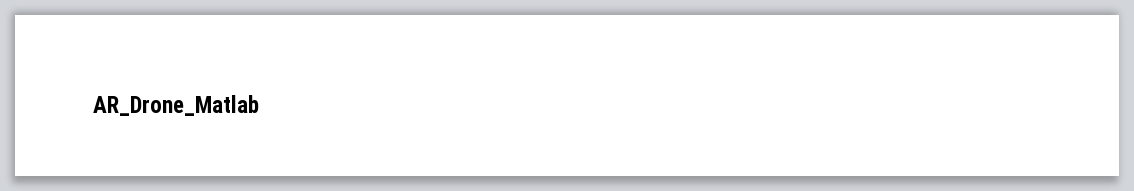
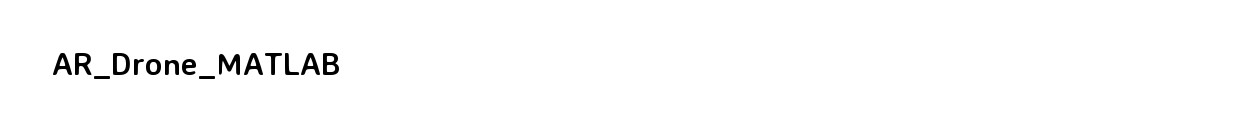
[93,95,259,116] AR_Drone_Matlab -> [52,53,341,79] AR_Drone_MATLAB

